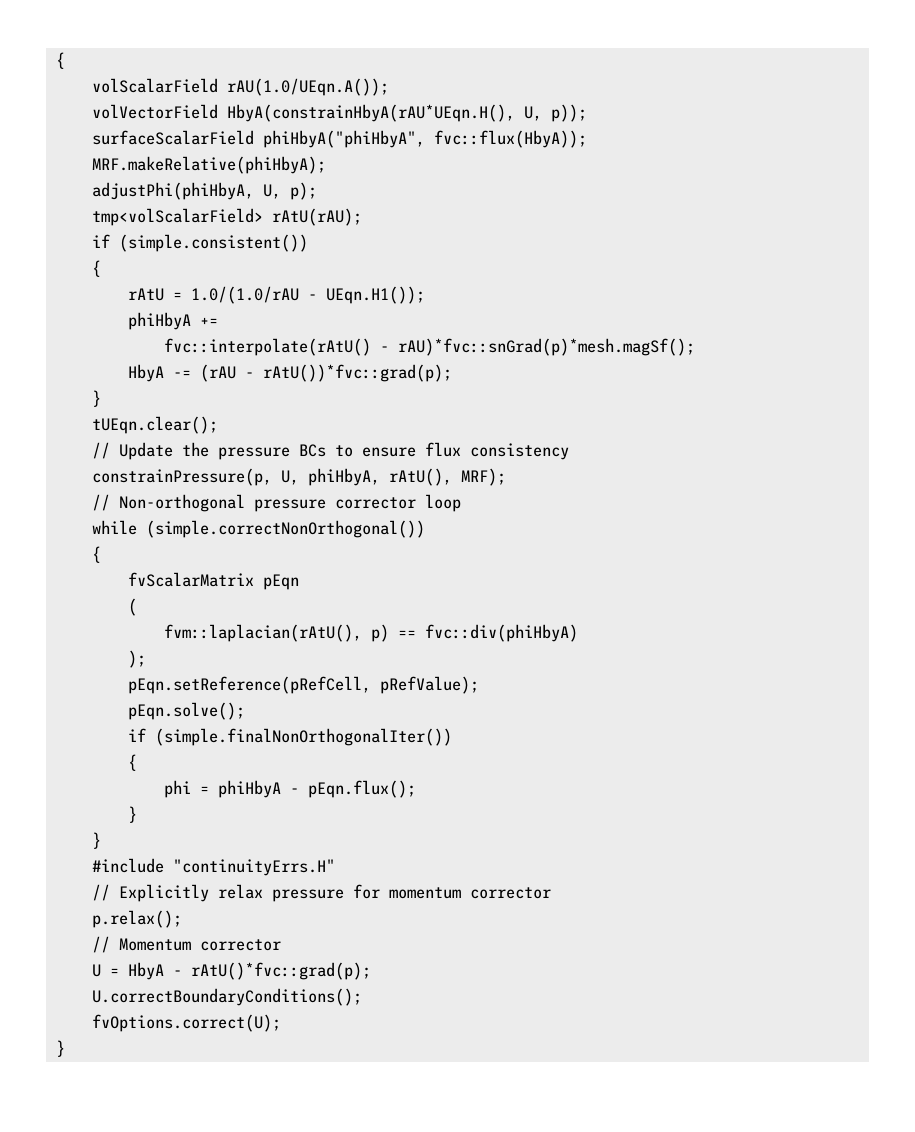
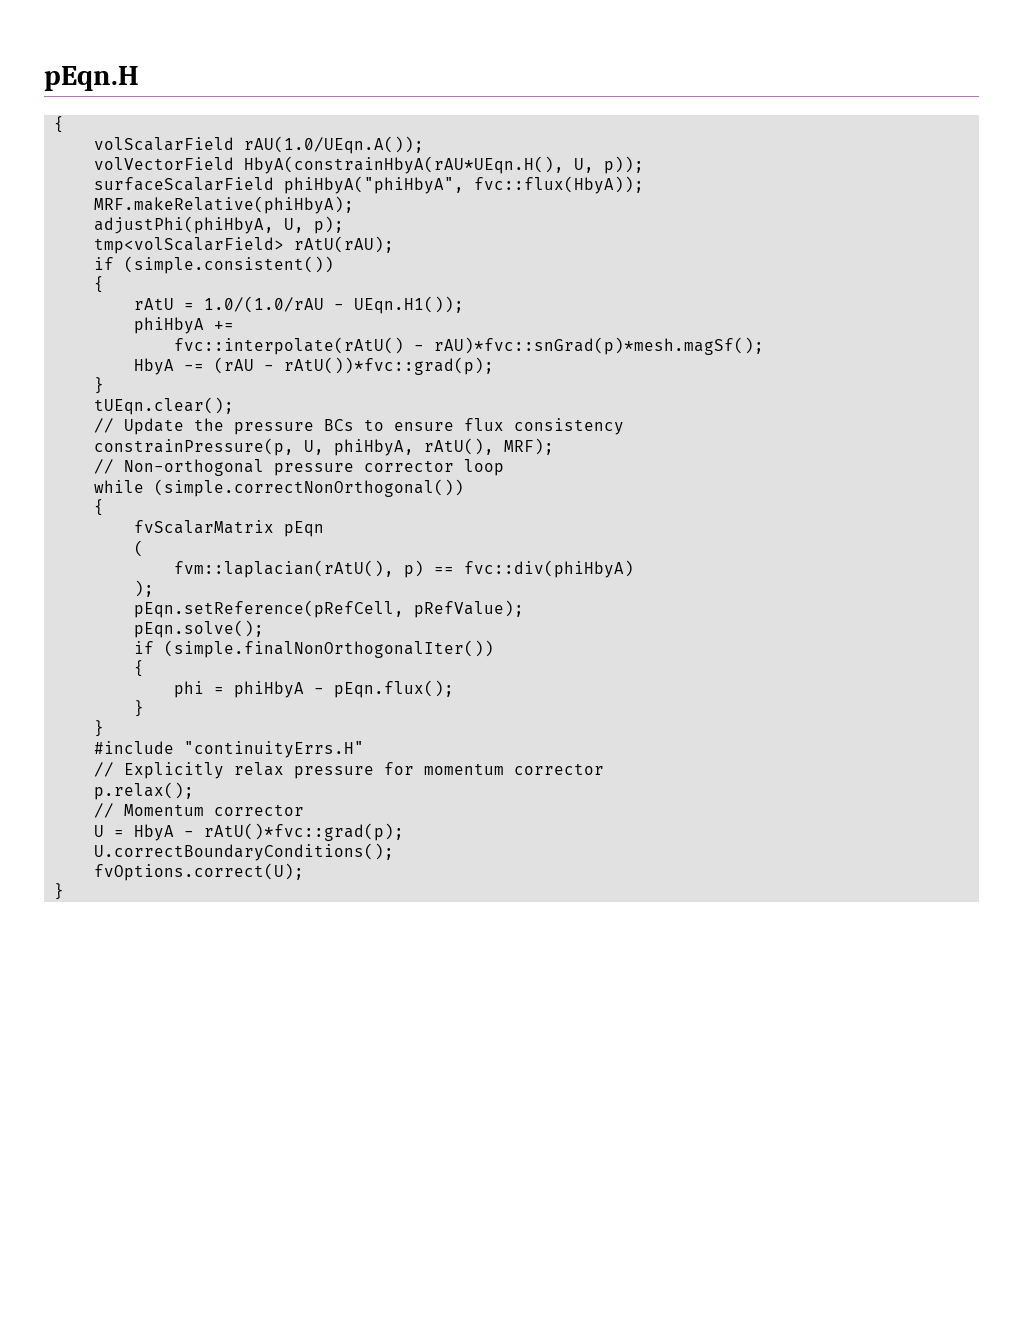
(55, 60) none -> [44,66,139,91] pEqn.H //

